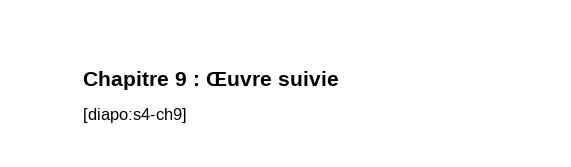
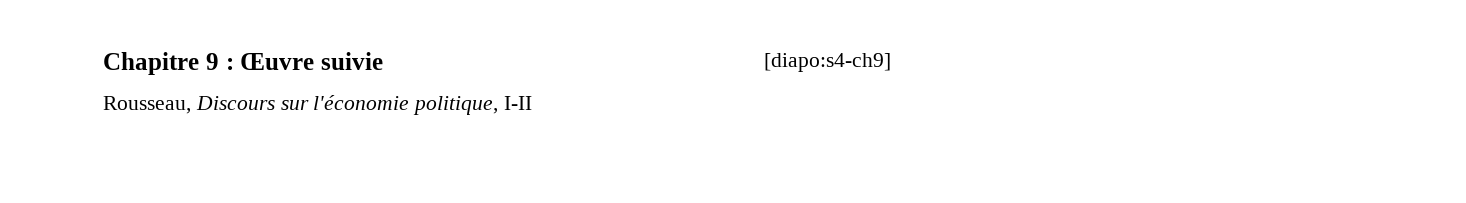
(339, 78) none -> [103,95,533,115] // Rousseau, Discours sur l'économie politique, I-II

